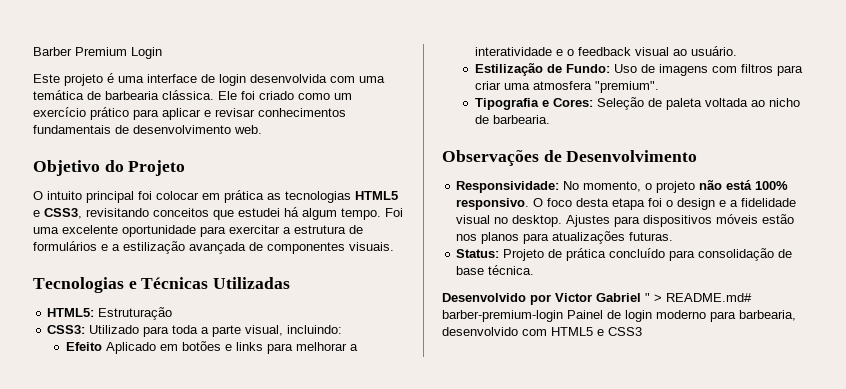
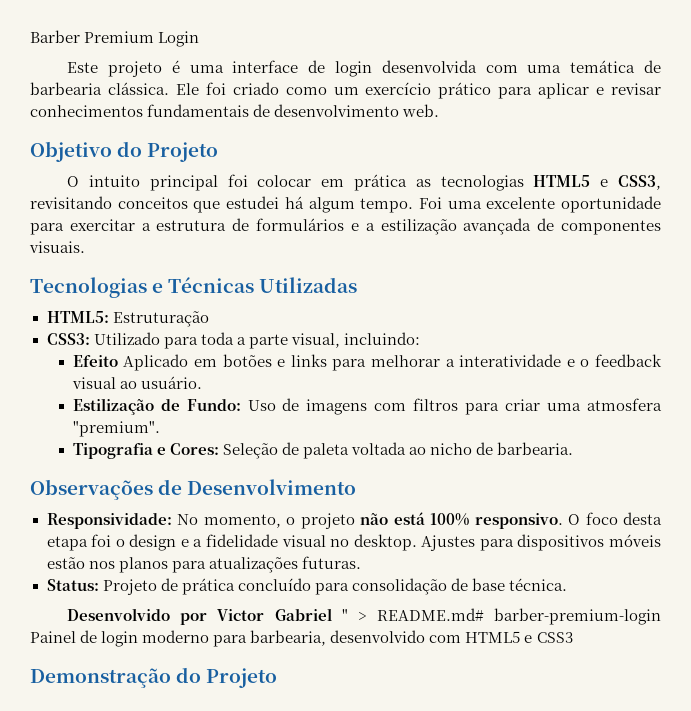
(642, 331) none -> [30,667,278,688] // Demonstração do Projeto

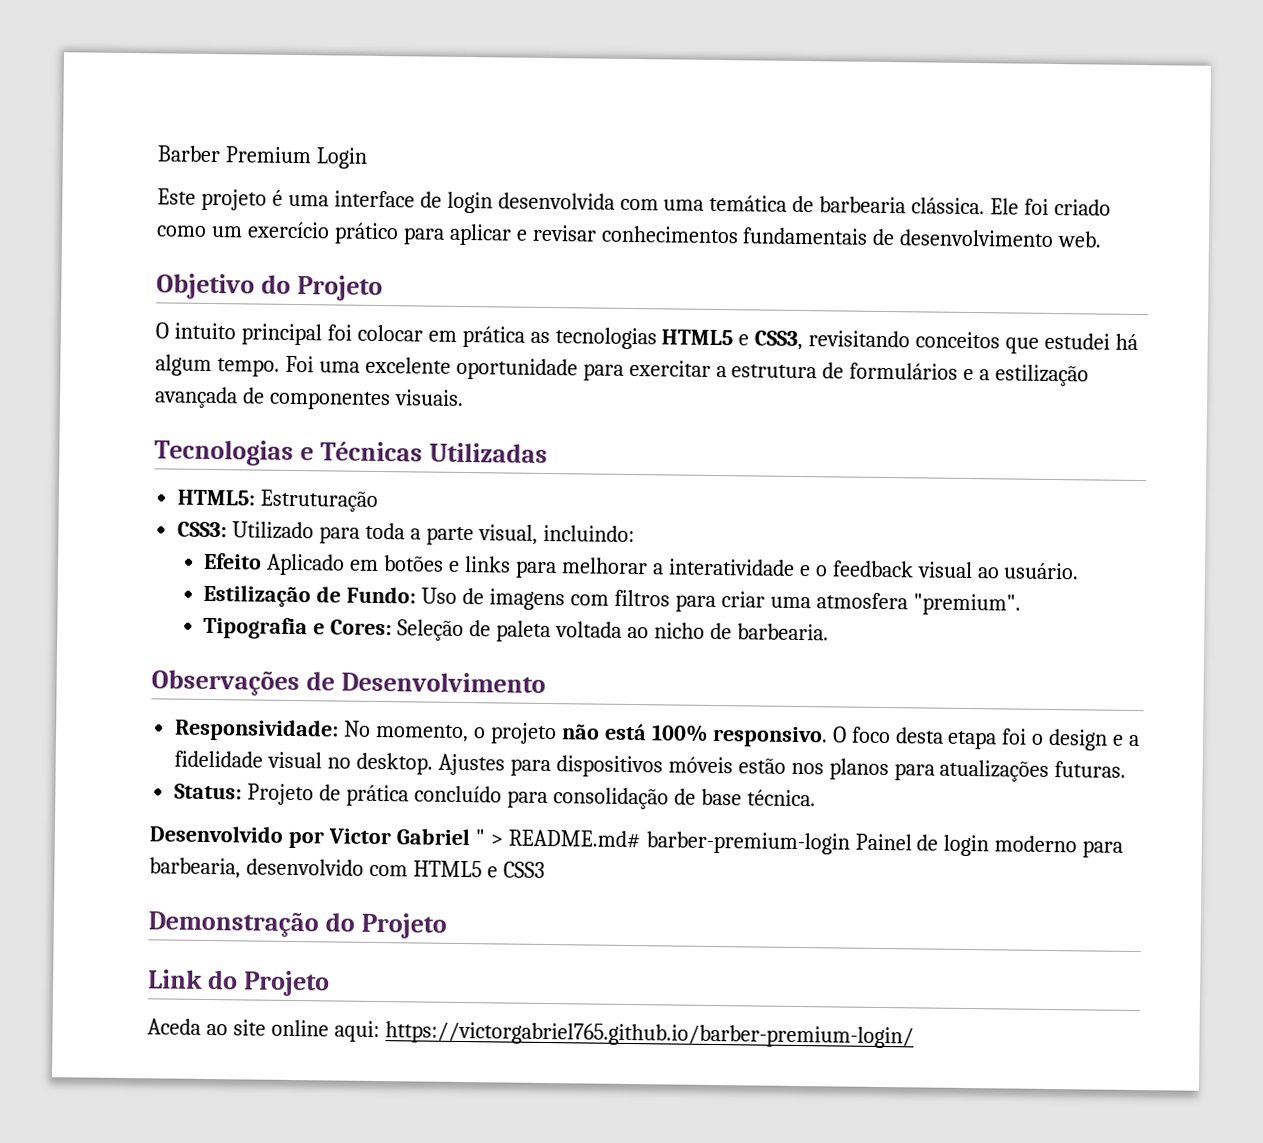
(278, 678) none -> [148,969,330,997] [147,1018,914,1049] // Link do Projeto // Aceda ao site online aqui: https://victorgabriel765.github.io/barber-premium-login/

